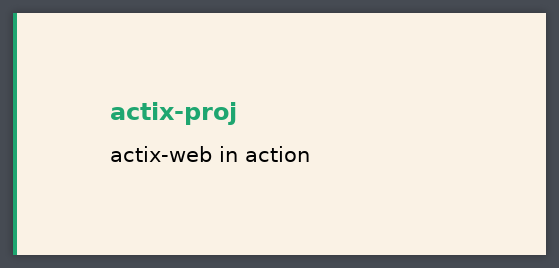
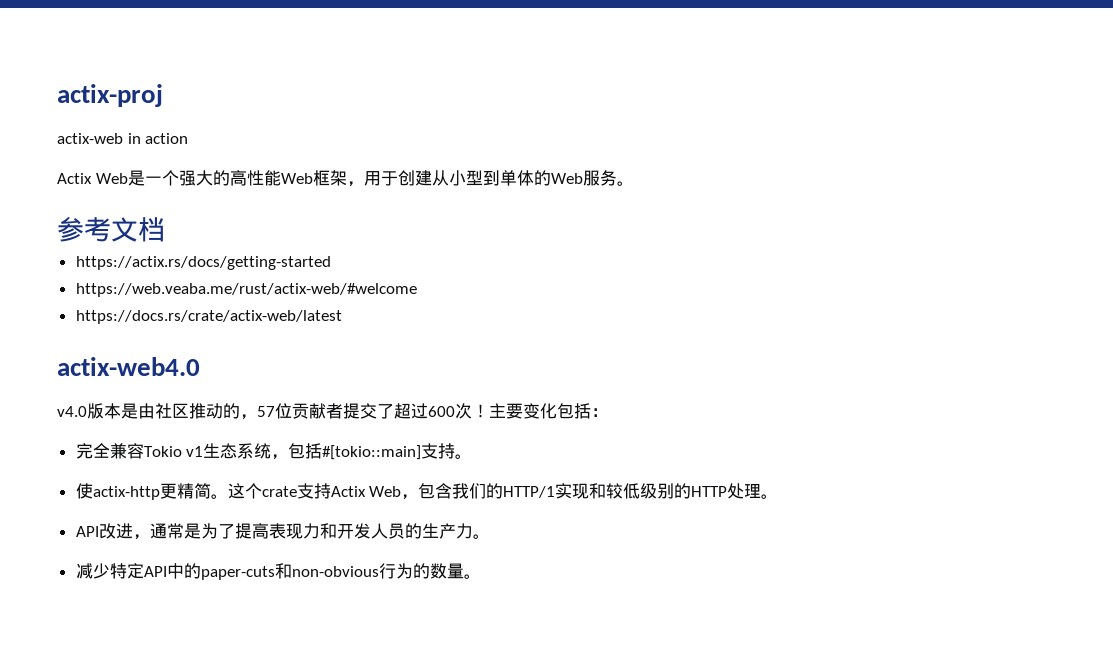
(310, 154) none -> [57,170,634,187] [57,217,165,242] [75,256,331,270] [75,283,417,297] [75,310,342,324] [57,357,200,376] [57,403,608,420] [75,443,473,460] [75,483,779,500] [75,523,490,540] [75,563,481,580] // Actix Web是一个强大的高性能Web框架，用于创建从小型到单体的Web服务。 // 参考文档 // https://actix.rs/docs/getting-started // https://web.veaba.me/rust/actix-web/#welcome // https://docs.rs/crate/actix-web/latest // actix-web4.0 // v4.0版本是由社区推动的，57位贡献者提交了超过600次！主要变化包括： // 完全兼容Tokio v1生态系统，包括#[tokio::main]支持。 // 使actix-http更精简。这个crate支持Actix Web，包含我们的HTTP/1实现和较低级别的HTTP处理。 // API改进，通常是为了提高表现力和开发人员的生产力。 // 减少特定API中的paper-cuts和non-obvious行为的数量。

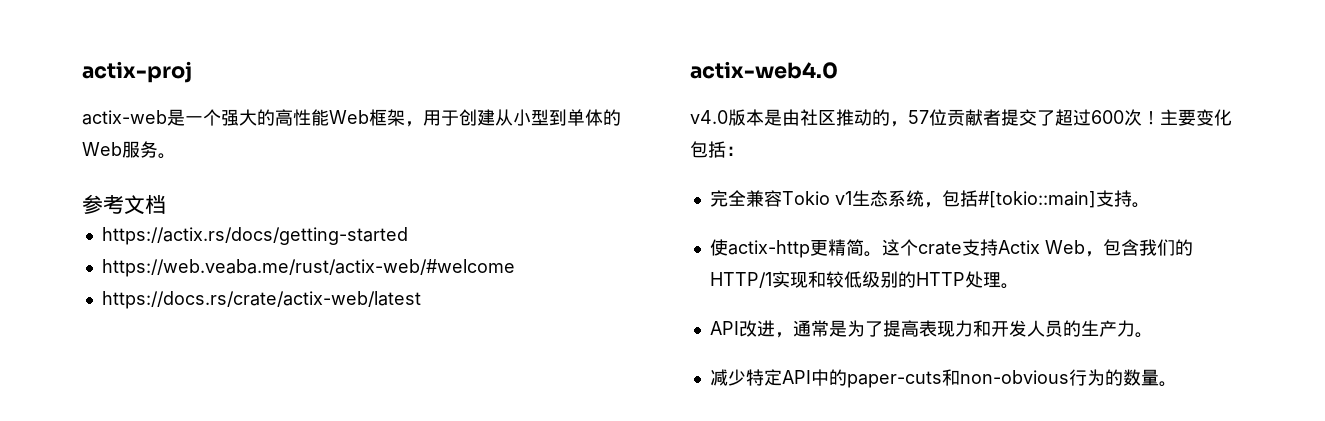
[127,133,189,144] [57,173,128,184] in action // Actix Web -> (167, 117) none

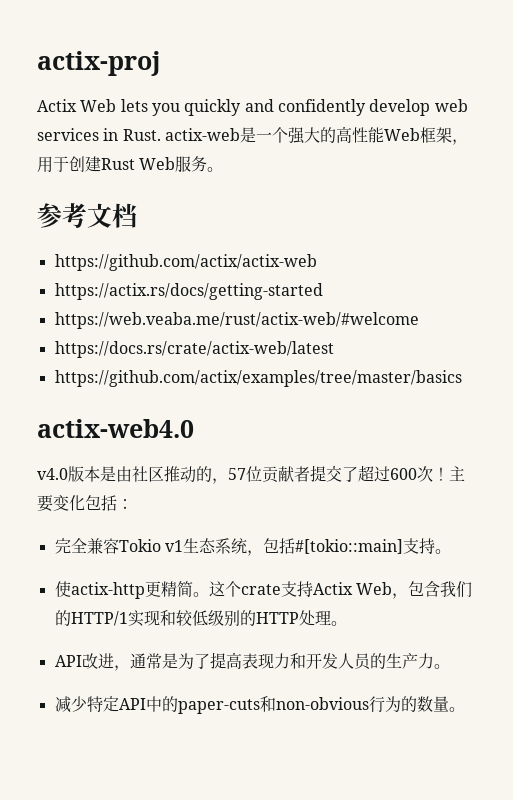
(192, 72) none -> [37,99,468,116] [37,128,161,141] Actix Web lets you quickly and confidently develop web services in Rust.
[495,109,621,126] 从小型到单体的 -> [101,158,135,170] Rust
(166, 204) none -> [54,254,317,271] // https://github.com/actix/actix-web
(421, 300) none -> [54,370,462,387] // https://github.com/actix/examples/tree/master/basics

